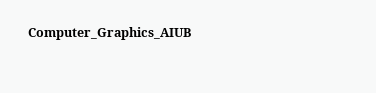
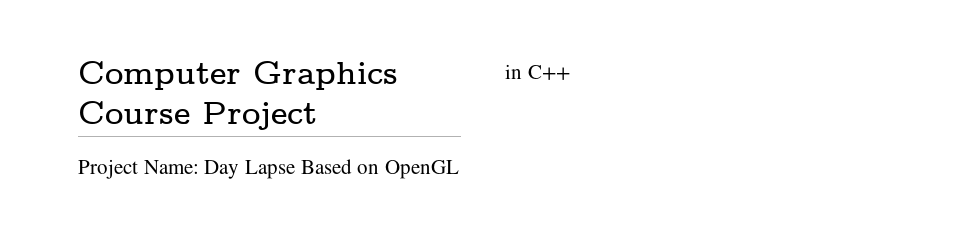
[28,27,191,40] Computer_Graphics_AIUB -> [78,61,398,90] [78,101,317,130] [78,159,460,179] [505,64,570,80] Computer Graphics Course Project // Project Name: Day Lapse Based on OpenGL in C++

